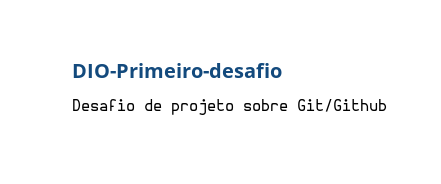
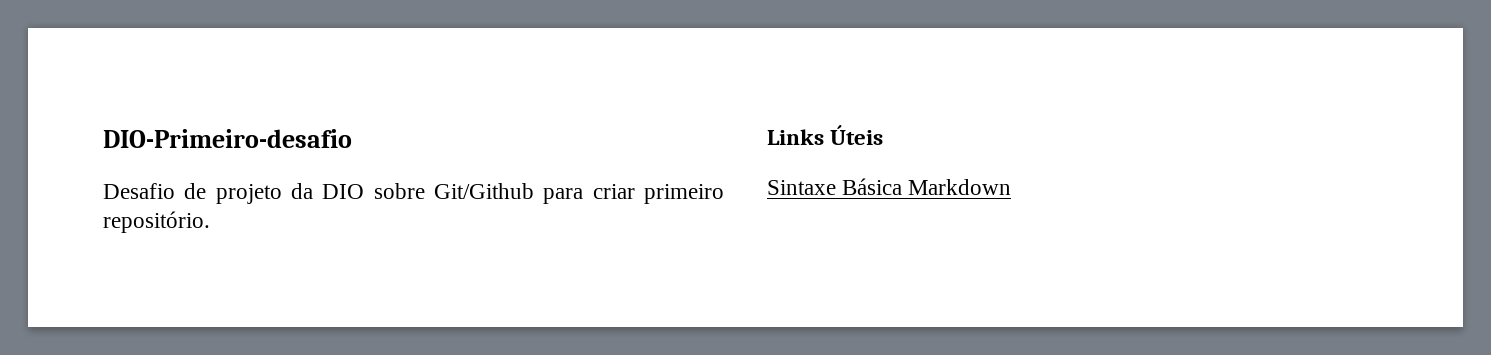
[243,99,387,112] sobre Git/Github -> [291,183,724,204] [103,211,210,233] [767,125,884,145] [767,178,1012,195] da DIO sobre Git/Github para criar primeiro repositório. // Links Úteis // Sintaxe Básica Markdown

